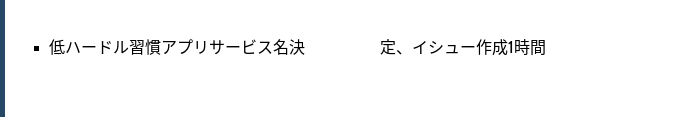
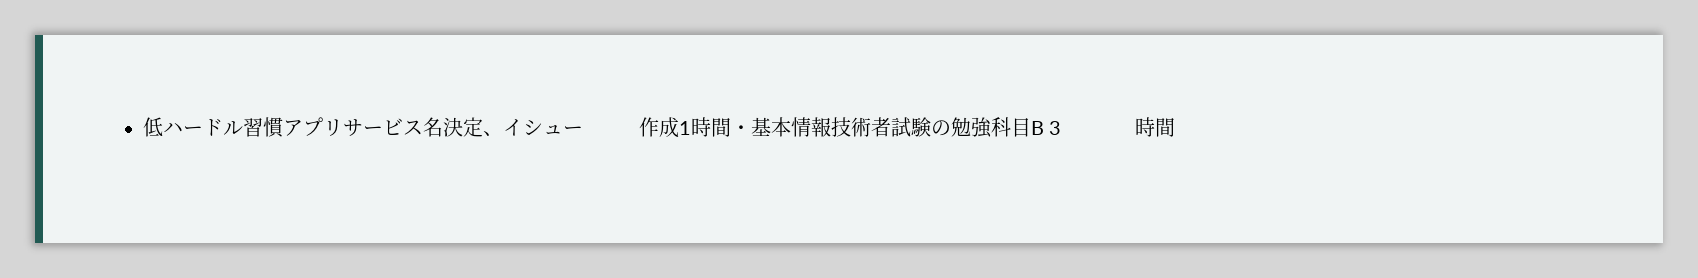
(546, 48) none -> [731,117,1175,138] ・基本情報技術者試験の勉強科目B 3時間

